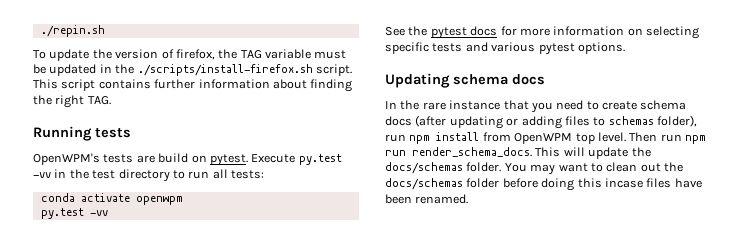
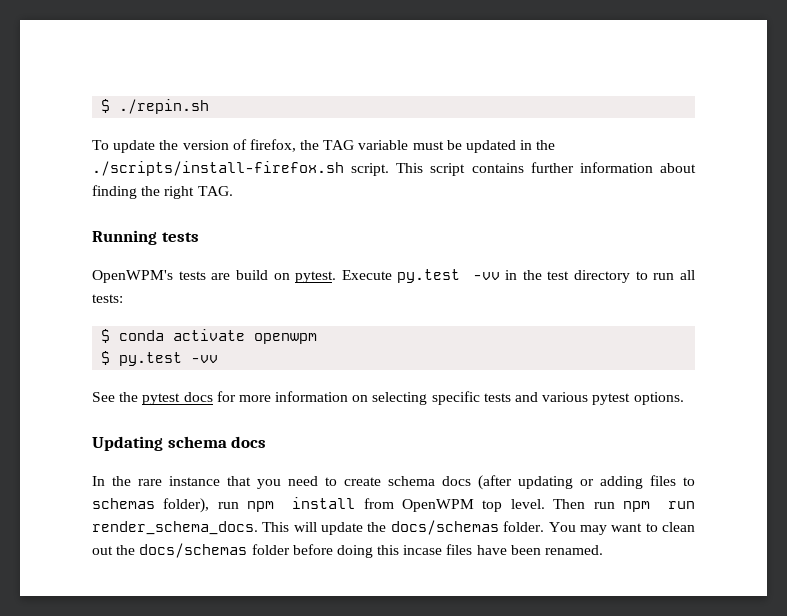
(40, 31) none -> [101,99,111,113] $
(264, 174) none -> [101,329,111,343] $
(183, 200) none -> [101,351,111,365] $

